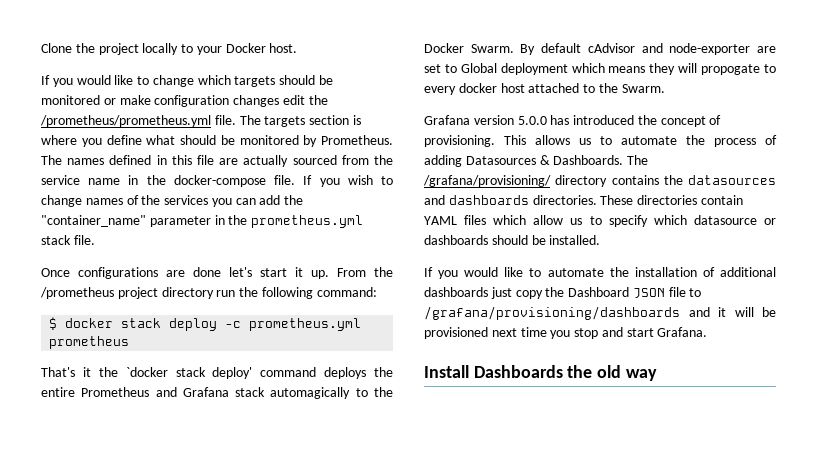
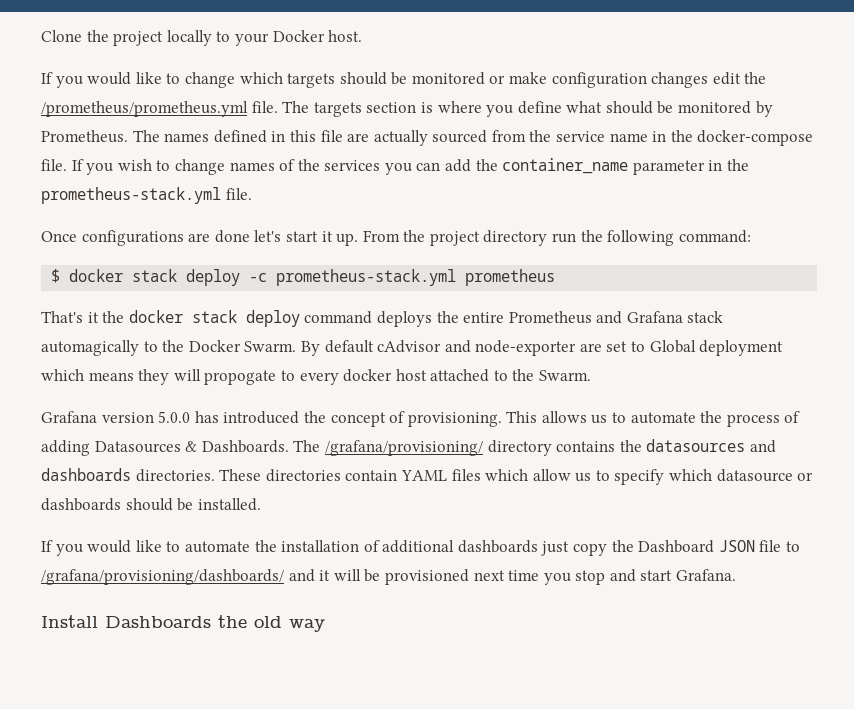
[41,215,146,227] "container_name" -> [502,158,629,174] container_name
[251,215,364,228] [41,235,71,245] prometheus.yml stack -> [41,187,221,204] prometheus-stack.yml
[40,287,114,299] /prometheus -> (426, 236) none
[249,318,362,331] prometheus.yml -> [276,269,457,286] prometheus-stack.yml
[125,367,253,379] `docker stack deploy' -> [128,310,300,327] docker stack deploy
[424,306,680,320] /grafana/provisioning/dashboards -> [41,569,284,585] /grafana/provisioning/dashboards/

